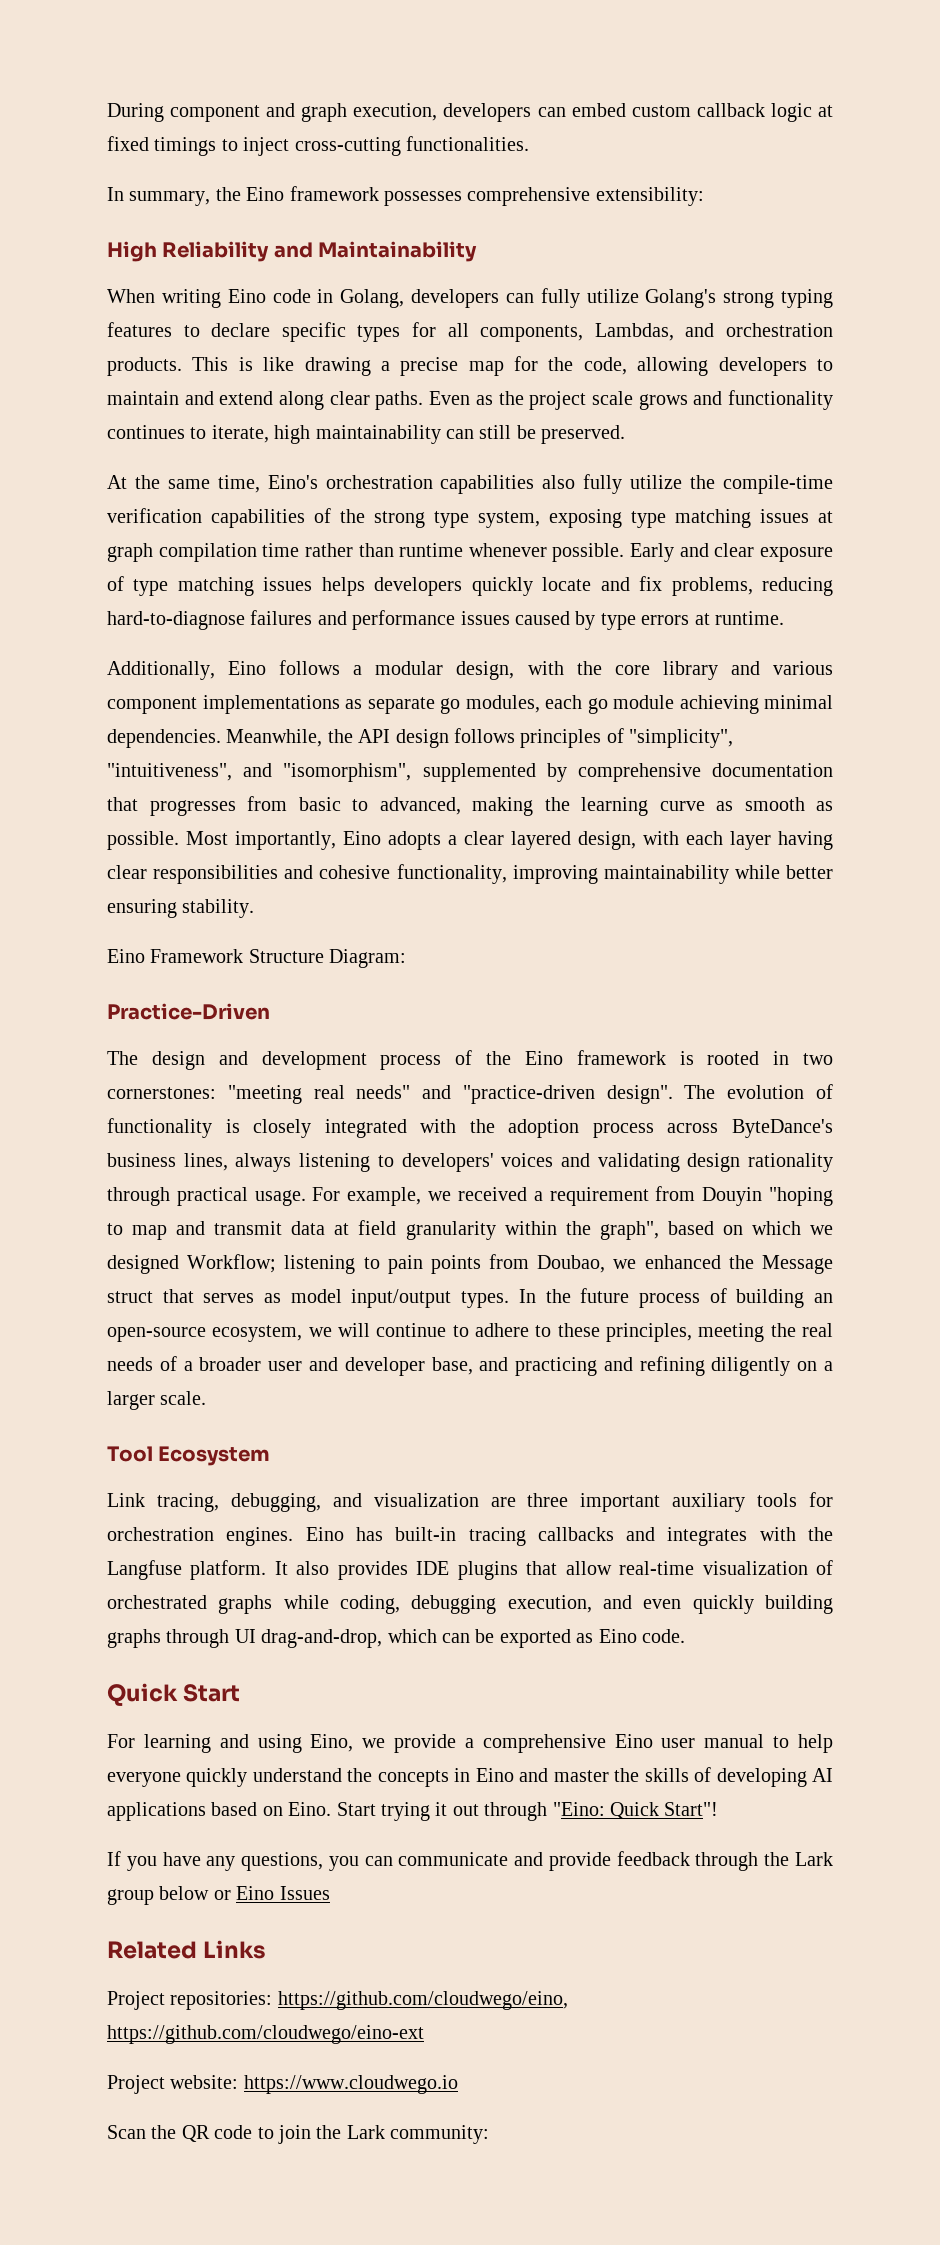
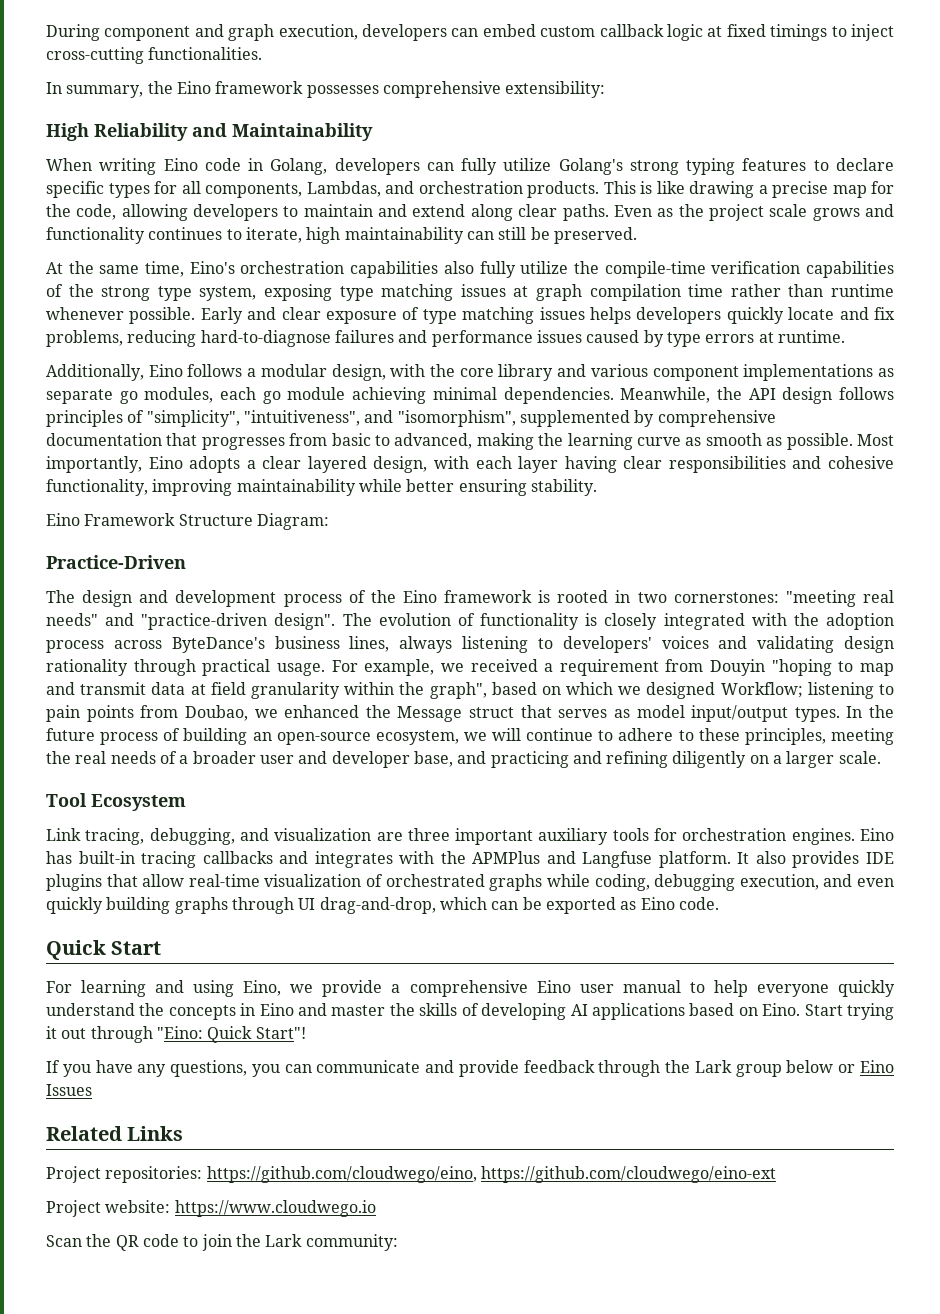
(833, 1534) none -> [472,851,576,864] APMPlus and

